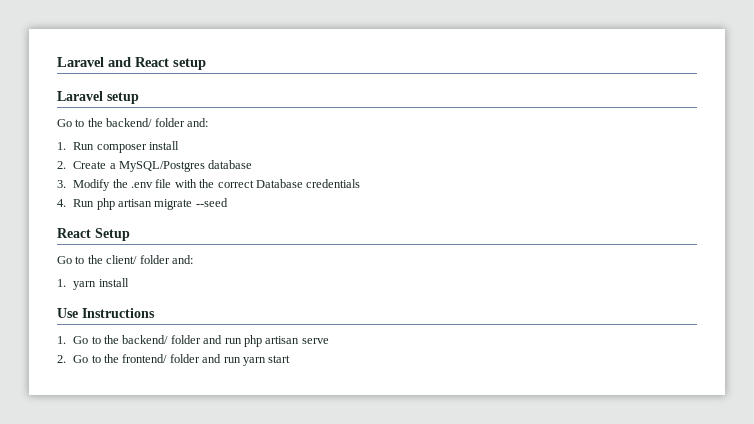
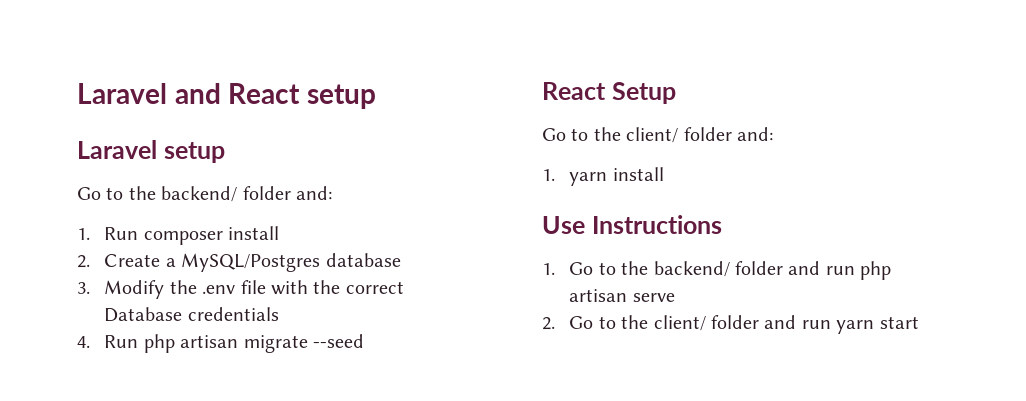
[122,354,168,363] frontend/ -> [653,315,706,331] client/

